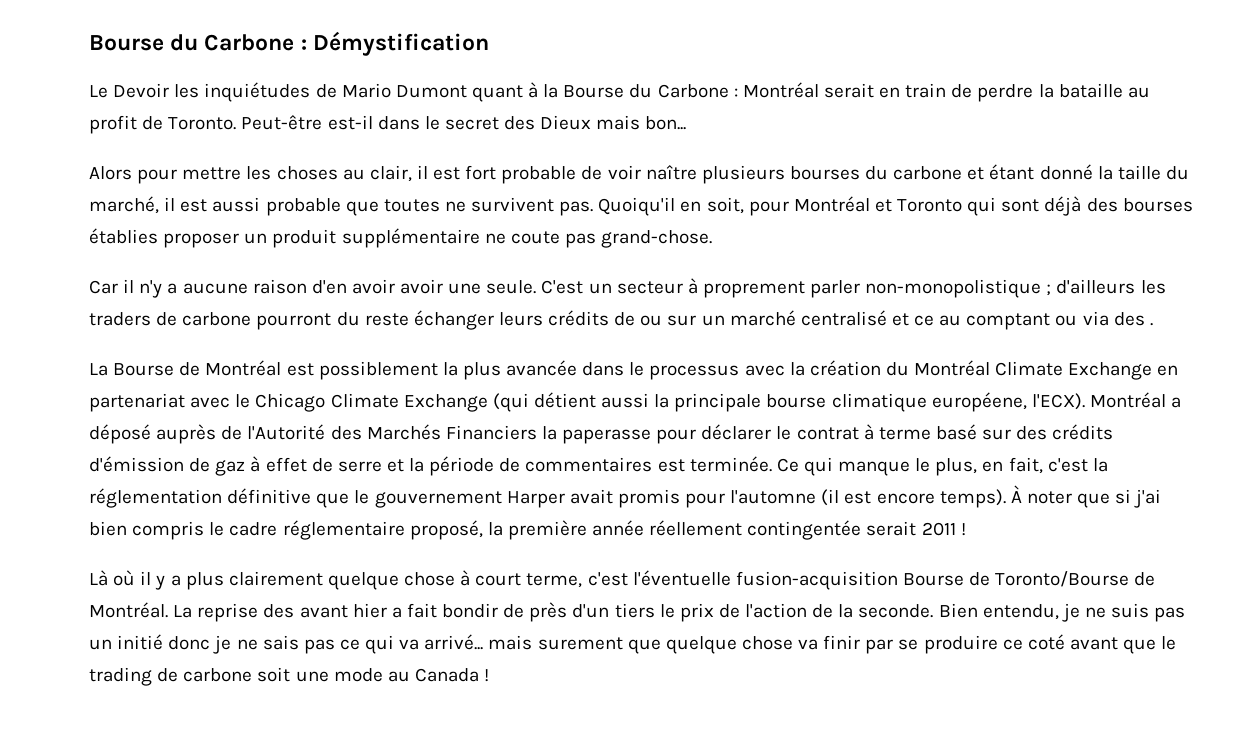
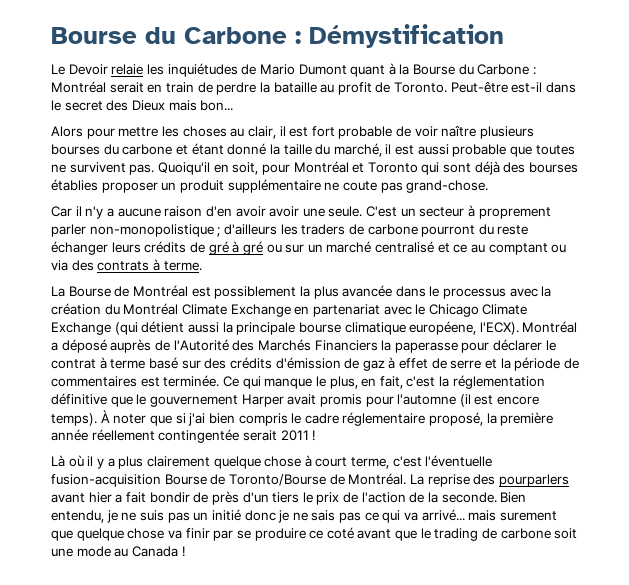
(170, 90) none -> [111,64,144,75] relaie
(636, 319) none -> [208,241,263,255] gré à gré
[1149,323,1153,326] . -> [97,259,202,271] contrats à terme.
(295, 611) none -> [498,474,569,487] pourparlers

